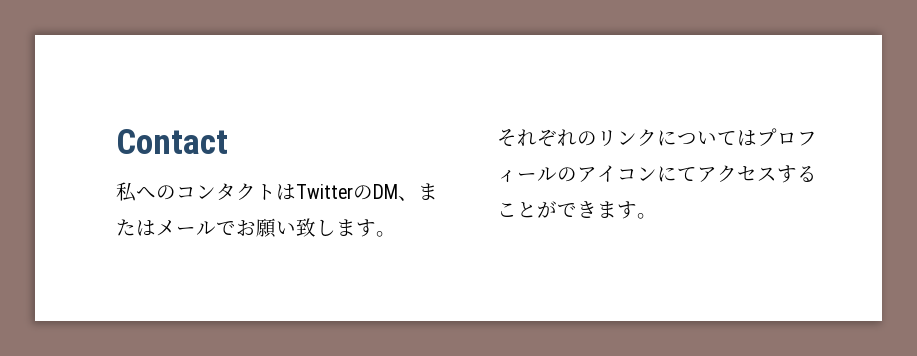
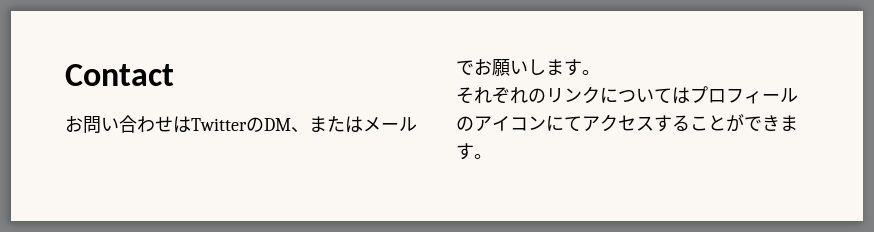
[116,182,276,202] 私へのコンタクト -> [65,115,173,134] お問い合わせ
[296,218,316,237] 致 -> (528, 67) none

